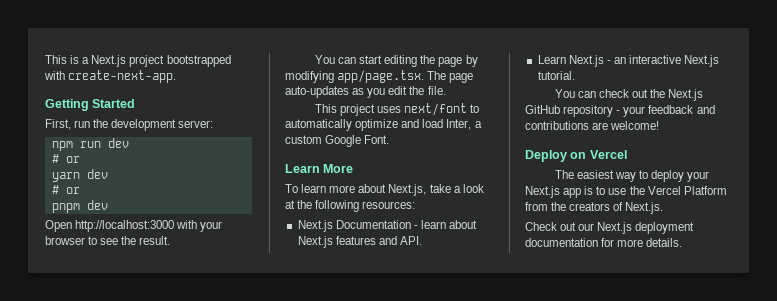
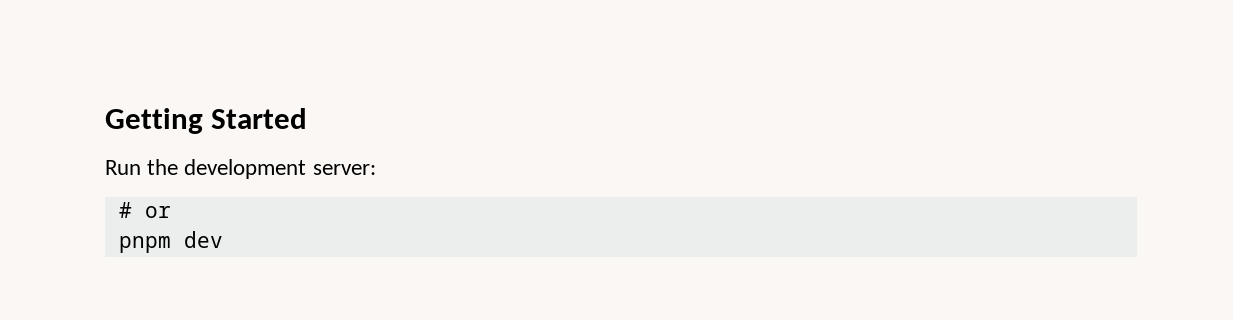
[45,55,231,67] [44,70,177,83] This is a Next.js project bootstrapped with create-next-app. // -> (105, 121) none
[45,119,91,130] First, run -> [105,160,141,175] Run
[51,138,129,151] [51,154,80,163] [51,169,108,182] [51,185,80,194] [51,200,108,213] [45,220,223,232] [45,236,171,245] [314,55,478,67] [285,70,474,83] [285,86,446,98] [314,103,480,116] [285,119,482,131] [285,135,390,147] [285,164,354,173] [285,184,484,196] [285,200,416,212] [297,220,478,232] [297,236,422,248] [537,55,720,67] [537,71,575,80] [554,89,704,101] [525,105,715,117] [525,121,660,130] [525,150,627,162] [554,170,710,182] [525,186,727,198] [525,202,664,214] [525,222,695,234] [525,238,683,247] npm run dev // # or // yarn dev // # or // pnpm dev // Open http://localhost:3000 with your browser to see the result. // You can start editing the page by modifying app/page.tsx. The page auto-updates as you edit the file. // This project uses next/font to automatically optimize and load Inter, a custom Google Font. // Learn More // To learn more about Next.js, take a look at the following resources: // Next.js Documentation - learn about Next.js features and API. // Learn Next.js - an interactive Next.js tutorial. // You can check out the Next.js GitHub repository - your feedback and contributions are welcome! // Deploy on Vercel // The easiest way to deploy your Next.js app is to use the Vercel Platform from the creators of Next.js. // Check out our Next.js deployment documentation for more details. -> [118,202,171,218] [118,231,223,253] # or // pnpm dev

